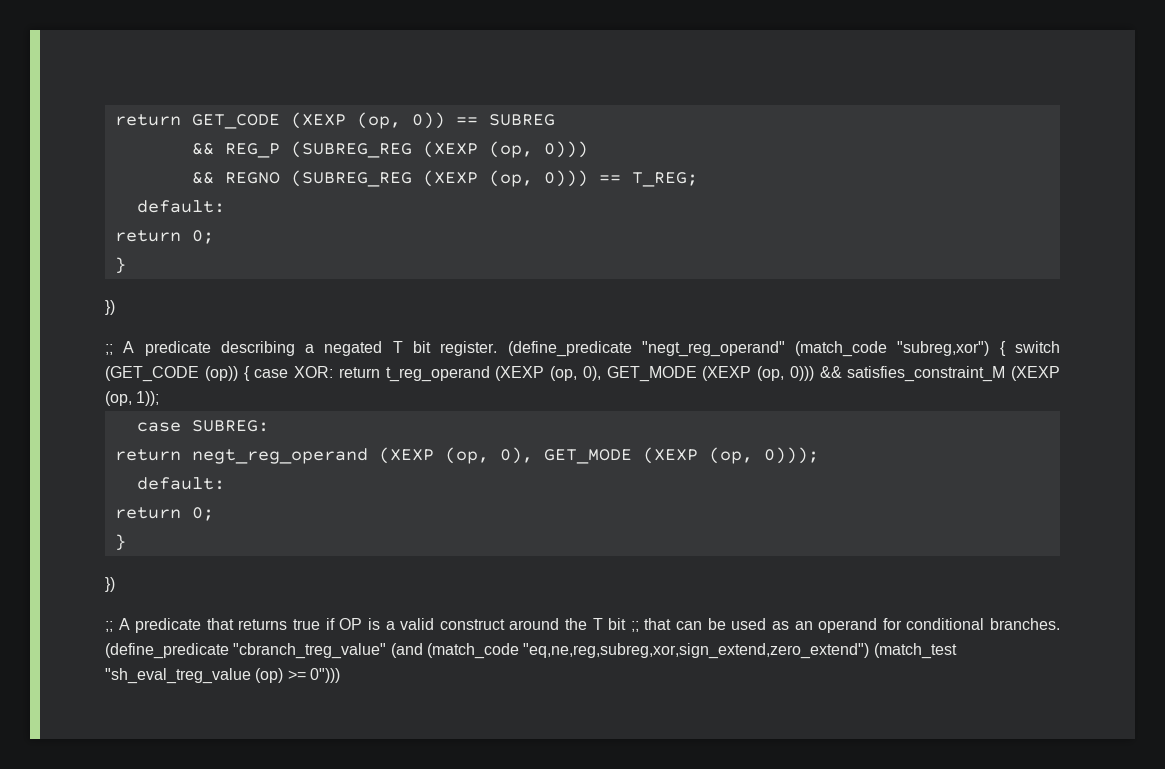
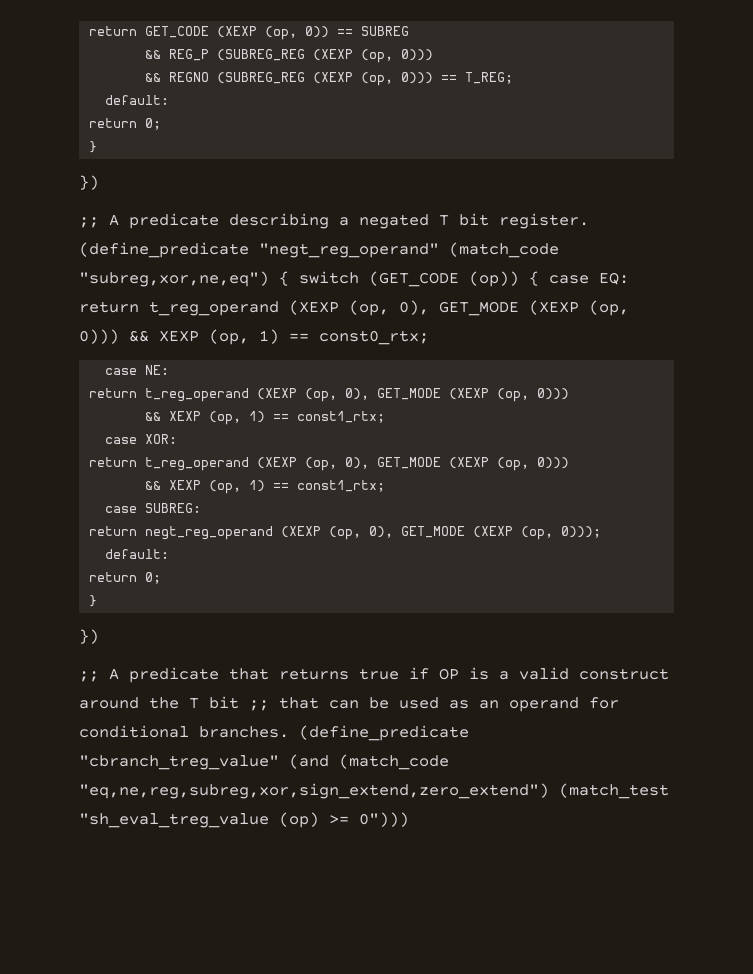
[897,341,990,356] "subreg,xor") -> [79,271,269,287] "subreg,xor,ne,eq")
[294,366,333,378] XOR: -> [599,272,629,285] EQ:
[847,366,1060,382] [105,391,160,406] satisfies_constraint_M (XEXP (op, 1)); -> [159,329,429,345] [105,365,170,375] [89,388,570,402] [145,411,386,425] [105,434,178,444] [89,457,570,471] [145,480,386,494] XEXP (op, 1) == const0_rtx; // case NE: // return t_reg_operand (XEXP (op, 0), GET_MODE (XEXP (op, 0))) // && XEXP (op, 1) == const1_rtx; // case XOR: // return t_reg_operand (XEXP (op, 0), GET_MODE (XEXP (op, 0))) // && XEXP (op, 1) == const1_rtx;

